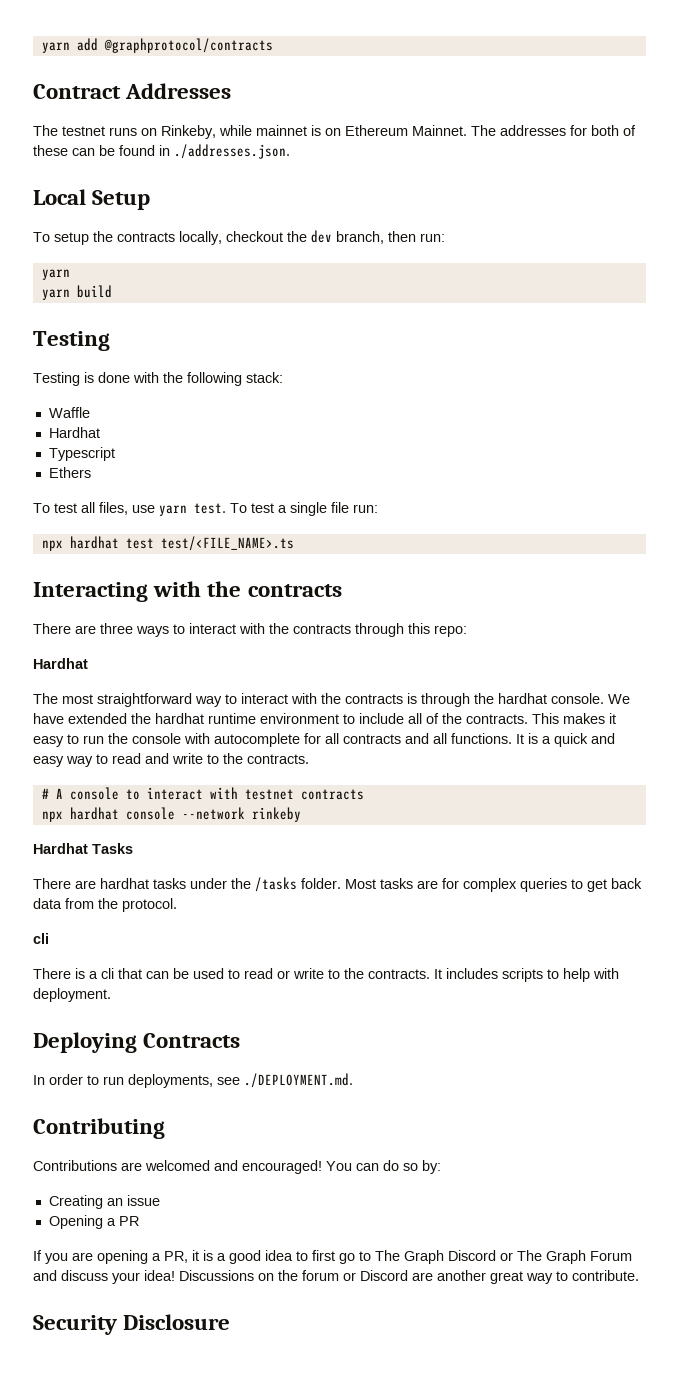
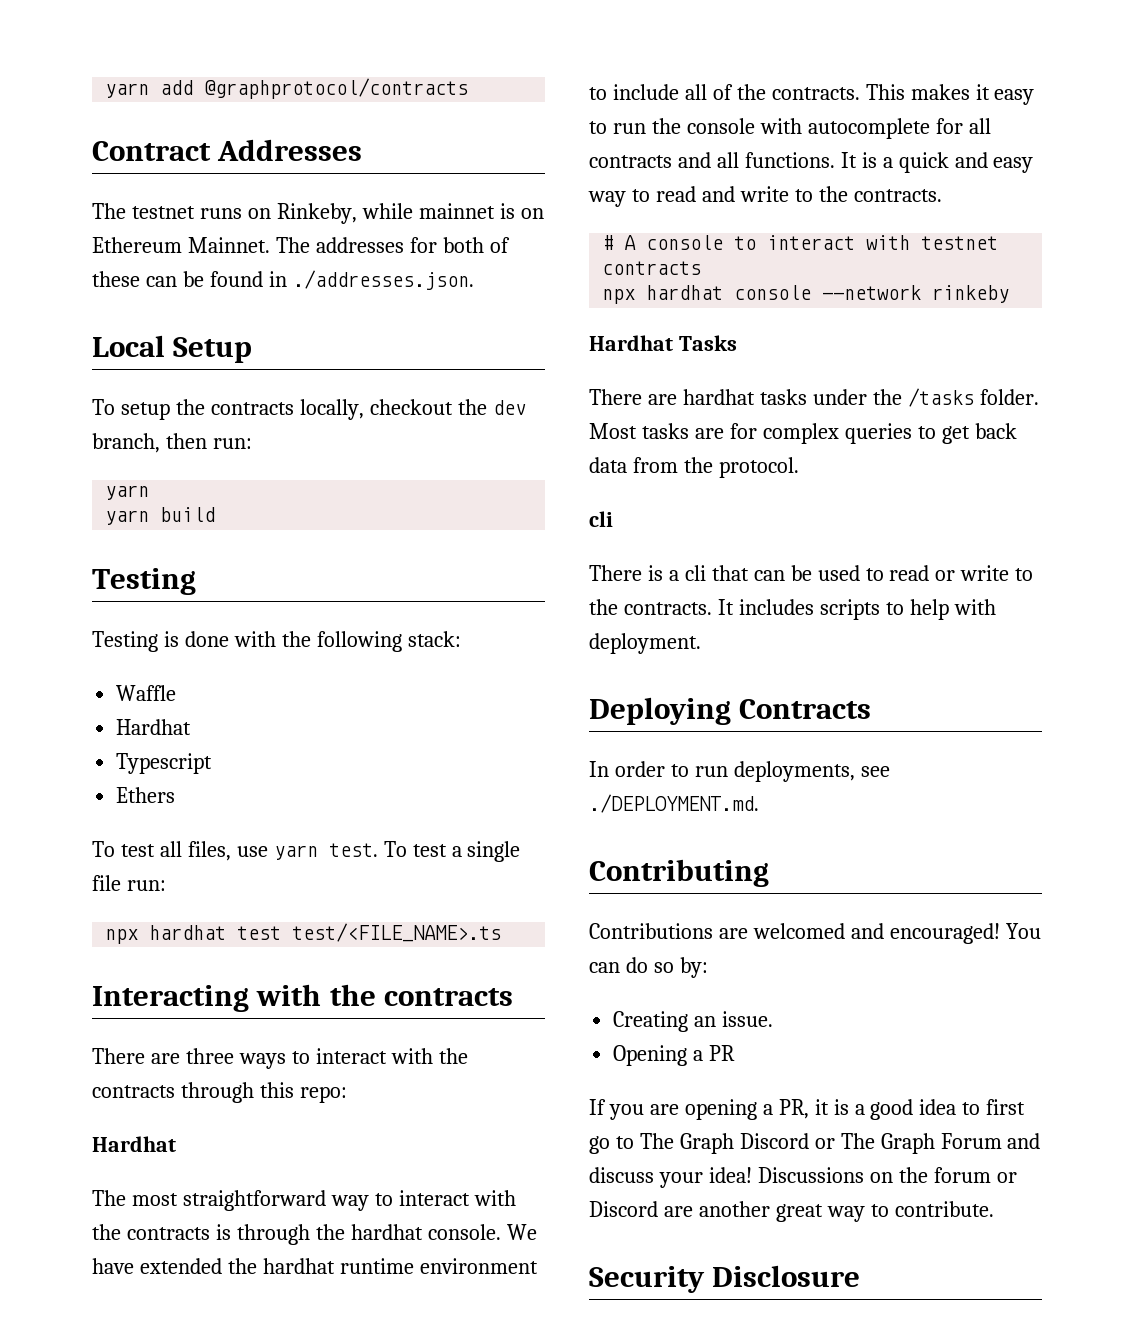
[126,1195,160,1206] issue -> [722,1011,774,1027] issue.

